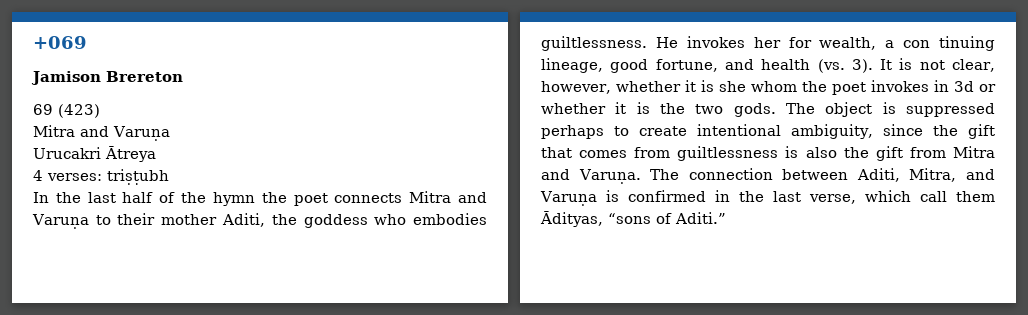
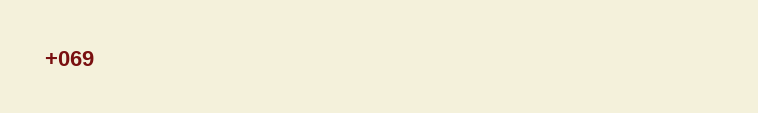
[31,71,183,85] [33,104,100,118] [33,125,170,141] [33,146,156,162] [33,169,169,185] [33,191,487,206] [32,213,487,229] [541,36,995,51] [541,58,996,73] [541,80,996,95] [541,102,995,117] [541,124,995,139] [541,146,995,161] [541,168,995,184] [540,190,995,206] [540,211,726,227] // Jamison Brereton // 69 (423) // Mitra and Varuṇa // Urucakri Ātreya // 4 verses: triṣṭubh // In the last half of the hymn the poet connects Mitra and Varuṇa to their mother Aditi, the goddess who embodies guiltlessness. He invokes her for wealth, a con tinuing lineage, good fortune, and health (vs. 3). It is not clear, however, whether it is she whom the poet invokes in 3d or whether it is the two gods. The object is suppressed perhaps to create intentional ambiguity, since the gift that comes from guiltlessness is also the gift from Mitra and Varuṇa. The connection between Aditi, Mitra, and Varuṇa is confirmed in the last verse, which call them Ādityas, “sons of Aditi.” -> (94, 58) none

